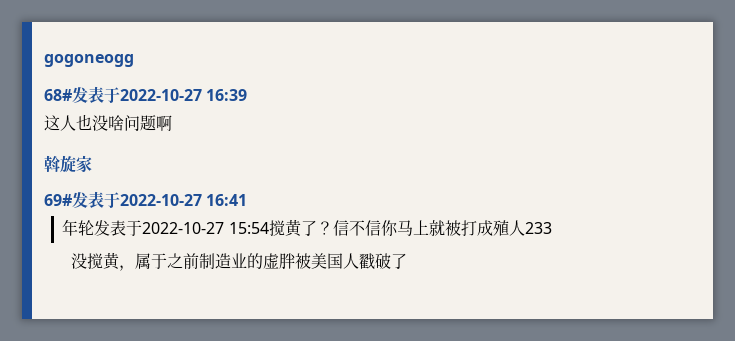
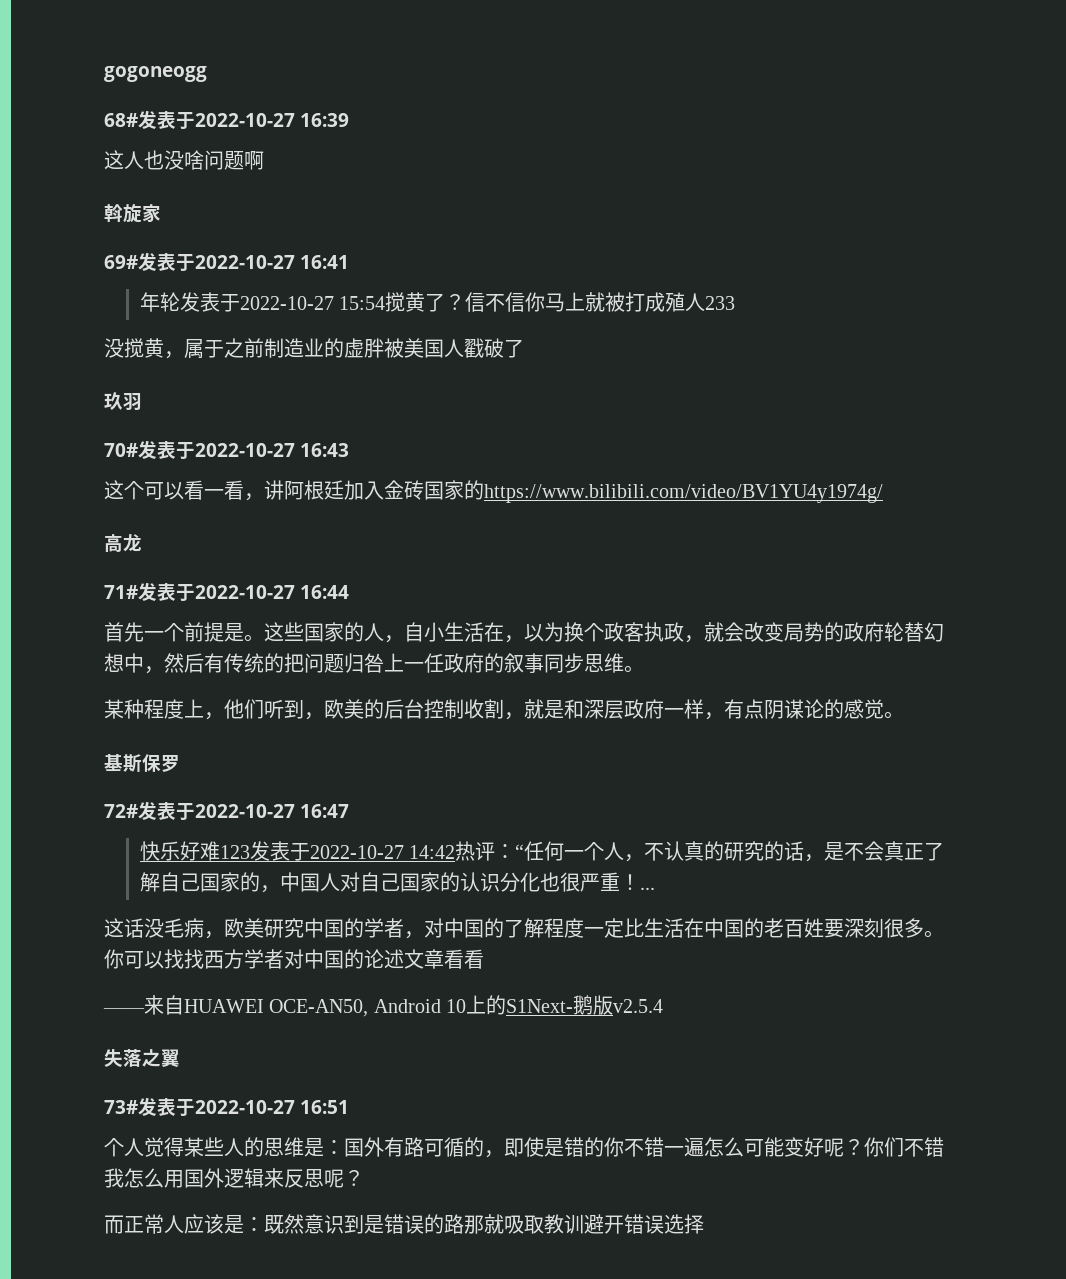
(407, 261) none -> [104,392,142,411] [104,440,349,459] [104,480,883,503] [104,534,142,552] [104,582,349,601] [104,622,944,643] [104,653,644,674] [104,699,904,720] [104,753,180,772] [104,801,349,820] [139,841,945,862] [139,872,655,893] [104,918,944,939] [104,949,484,969] [103,995,664,1017] [104,1049,180,1067] [104,1097,349,1116] [104,1137,944,1158] [104,1168,364,1188] [104,1214,704,1234] // 玖羽 // 70#发表于2022-10-27 16:43 // 这个可以看一看，讲阿根廷加入金砖国家的https://www.bilibili.com/video/BV1YU4y1974g/ // 高龙 // 71#发表于2022-10-27 16:44 // 首先一个前提是。这些国家的人，自小生活在，以为换个政客执政，就会改变局势的政府轮替幻想中，然后有传统的把问题归咎上一任政府的叙事同步思维。 // 某种程度上，他们听到，欧美的后台控制收割，就是和深层政府一样，有点阴谋论的感觉。 // 基斯保罗 // 72#发表于2022-10-27 16:47 // 快乐好难123发表于2022-10-27 14:42热评：“任何一个人，不认真的研究的话，是不会真正了解自己国家的，中国人对自己国家的认识分化也很严重！... // 这话没毛病，欧美研究中国的学者，对中国的了解程度一定比生活在中国的老百姓要深刻很多。你可以找找西方学者对中国的论述文章看看 // ——来自HUAWEI OCE-AN50, Android 10上的S1Next-鹅版v2.5.4 // 失落之翼 // 73#发表于2022-10-27 16:51 // 个人觉得某些人的思维是：国外有路可循的，即使是错的你不错一遍怎么可能变好呢？你们不错我怎么用国外逻辑来反思呢？ // 而正常人应该是：既然意识到是错误的路那就吸取教训避开错误选择

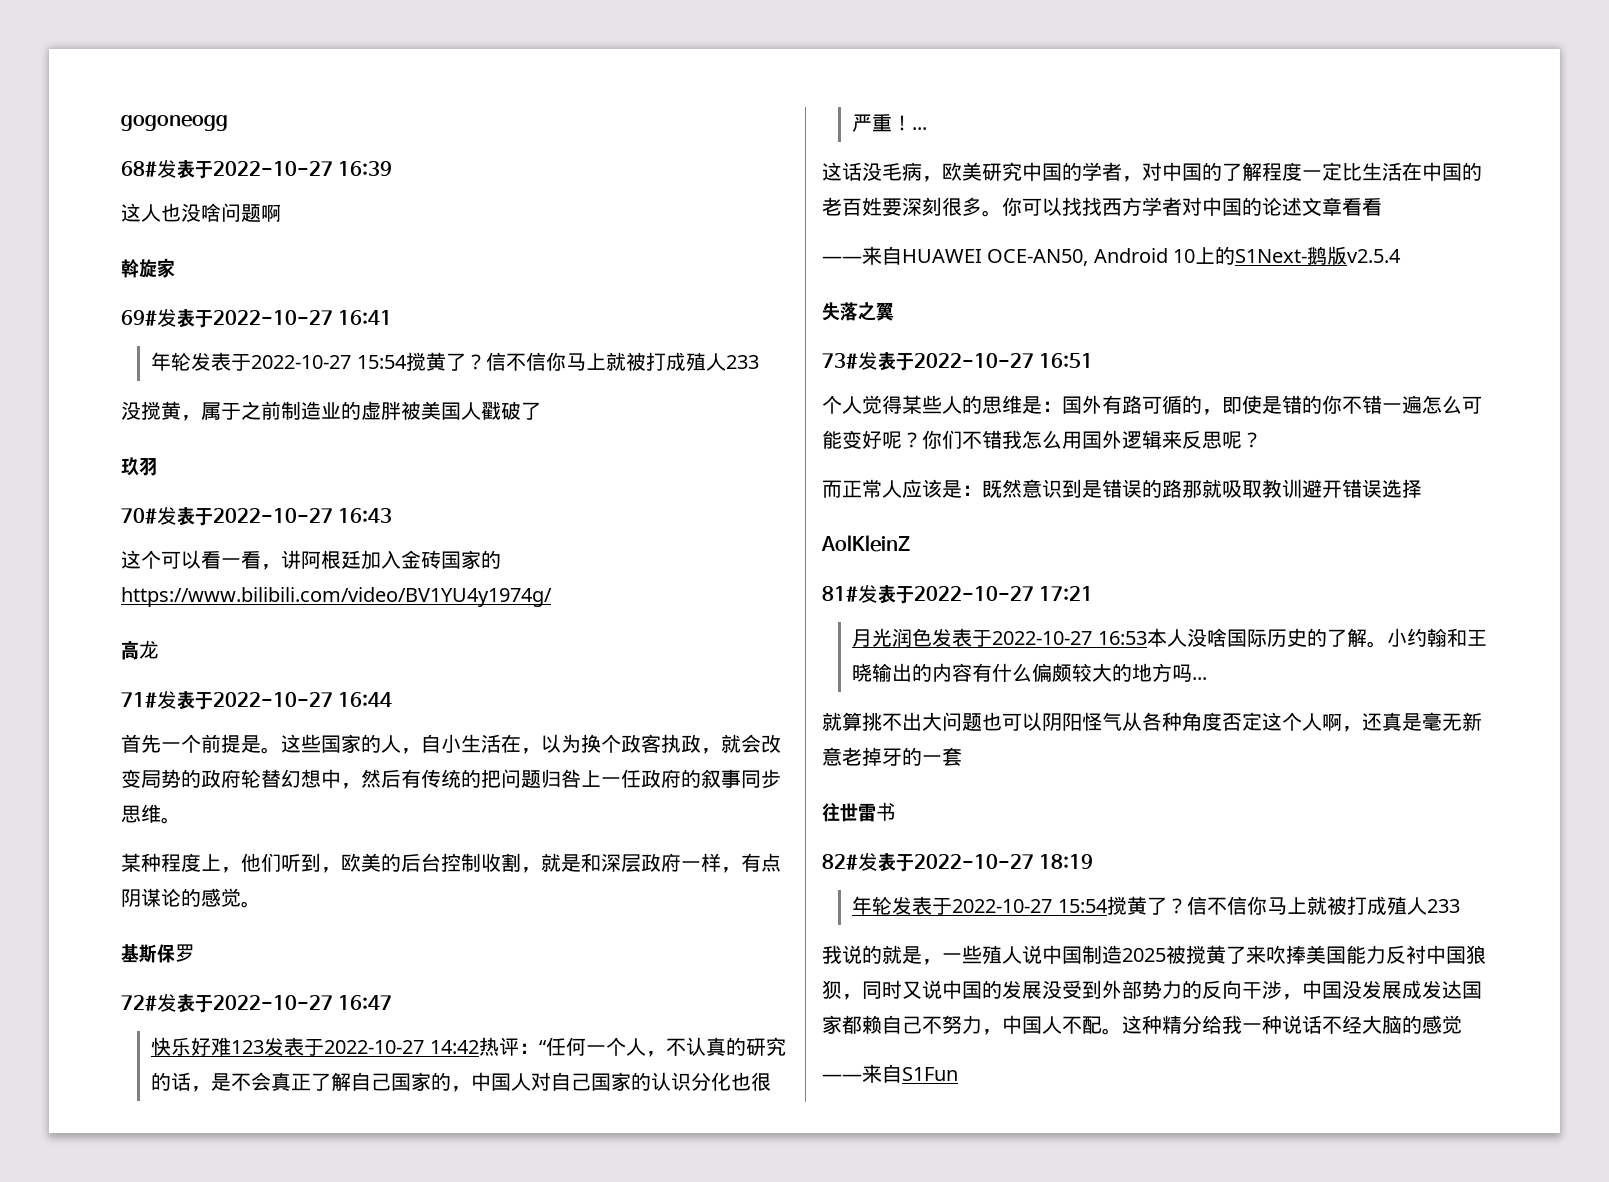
(704, 1224) none -> [821,535,910,552] [822,584,1094,604] [852,628,1487,648] [852,663,1208,682] [822,712,1482,732] [822,747,962,766] [822,802,896,822] [822,852,1094,872] [852,896,1460,916] [822,945,1486,965] [822,980,1482,1000] [822,1015,1462,1035] [822,1064,958,1083] // AolKleinZ // 81#发表于2022-10-27 17:21 // 月光润色发表于2022-10-27 16:53本人没啥国际历史的了解。小约翰和王晓输出的内容有什么偏颇较大的地方吗... // 就算挑不出大问题也可以阴阳怪气从各种角度否定这个人啊，还真是毫无新意老掉牙的一套 // 往世雷书 // 82#发表于2022-10-27 18:19 // 年轮发表于2022-10-27 15:54搅黄了？信不信你马上就被打成殖人233 // 我说的就是，一些殖人说中国制造2025被搅黄了来吹捧美国能力反衬中国狼狈，同时又说中国的发展没受到外部势力的反向干涉，中国没发展成发达国家都赖自己不努力，中国人不配。这种精分给我一种说话不经大脑的感觉 // ——来自S1Fun

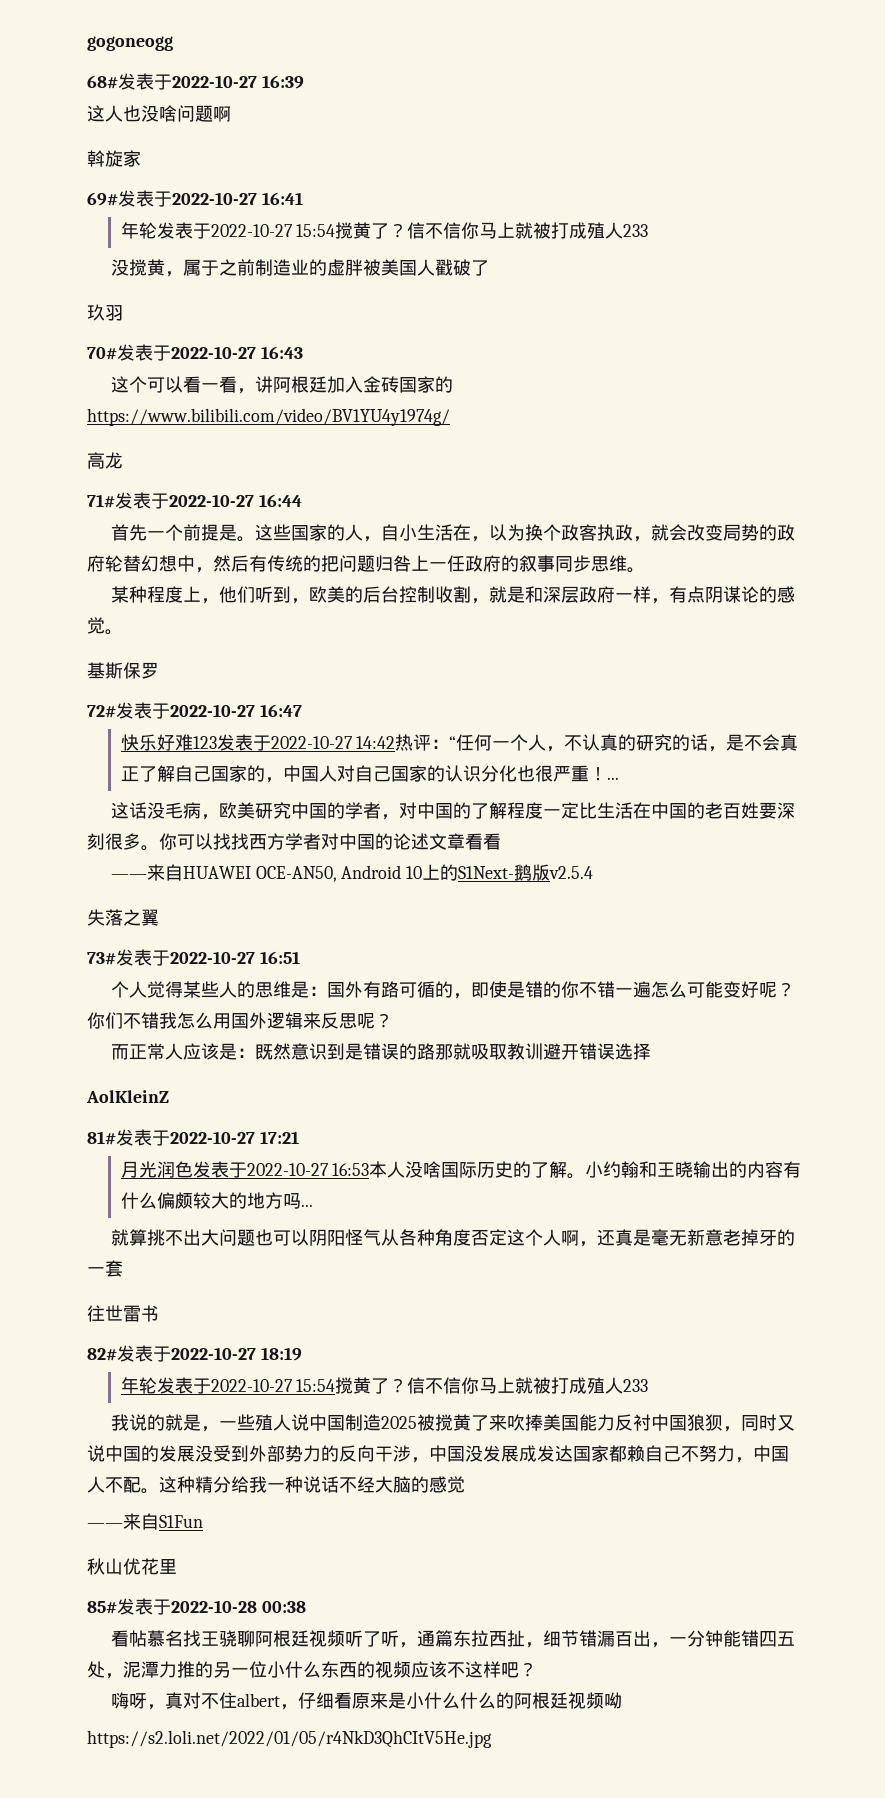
(958, 1074) none -> [87,1558,177,1575] [87,1598,306,1615] [110,1630,795,1648] [87,1661,537,1679] [110,1692,622,1710] [87,1730,492,1748] // 秋山优花里 // 85#发表于2022-10-28 00:38 // 看帖慕名找王骁聊阿根廷视频听了听，通篇东拉西扯，细节错漏百出，一分钟能错四五处，泥潭力推的另一位小什么东西的视频应该不这样吧？ // 嗨呀，真对不住albert，仔细看原来是小什么什么的阿根廷视频呦 // https://s2.loli.net/2022/01/05/r4NkD3QhCItV5He.jpg

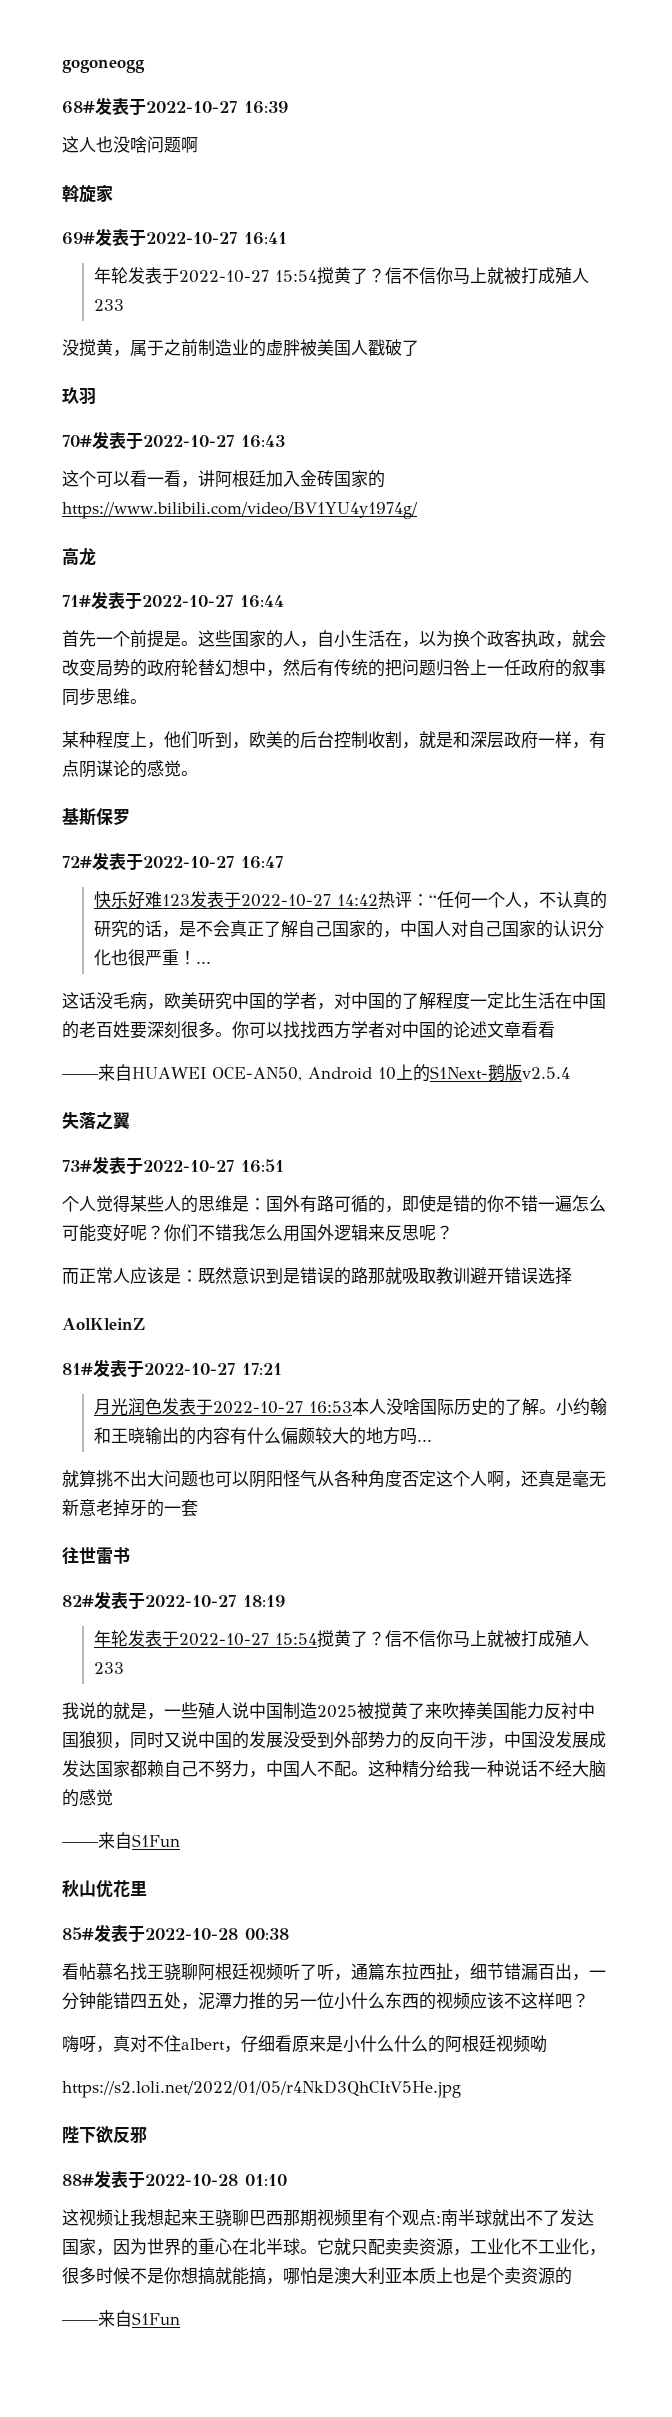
(492, 1739) none -> [62,2126,147,2144] [62,2170,287,2188] [62,2209,594,2227] [62,2238,606,2256] [62,2267,572,2285] [62,2310,180,2327] // 陛下欲反邪 // 88#发表于2022-10-28 01:10 // 这视频让我想起来王骁聊巴西那期视频里有个观点:南半球就出不了发达国家，因为世界的重心在北半球。它就只配卖卖资源，工业化不工业化，很多时候不是你想搞就能搞，哪怕是澳大利亚本质上也是个卖资源的 // ——来自S1Fun

